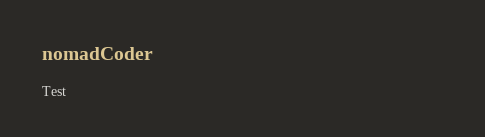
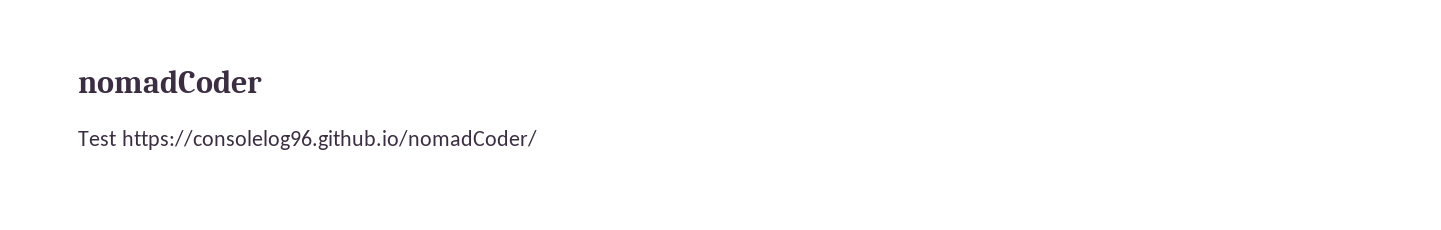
(66, 91) none -> [121,130,537,150] https://consolelog96.github.io/nomadCoder/

